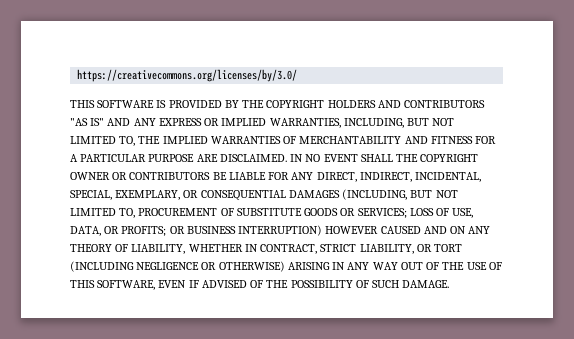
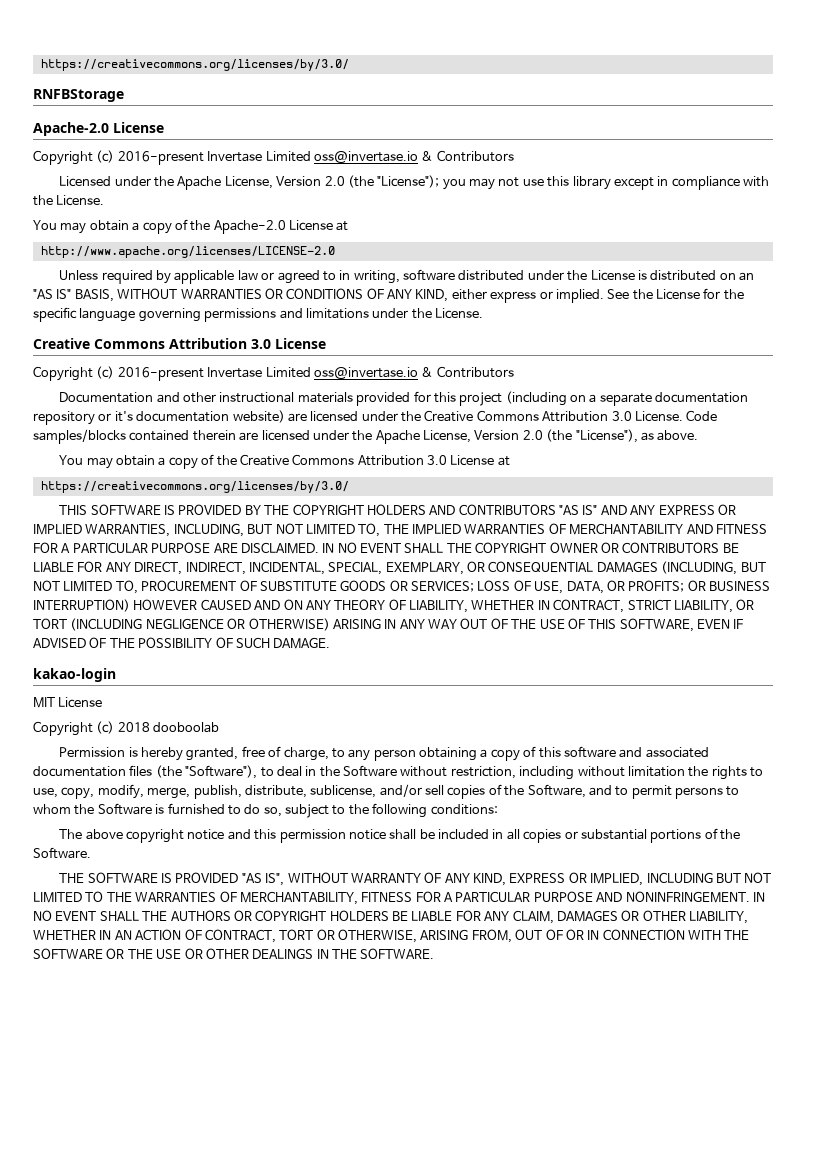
[77,69,298,82] https://creativecommons.org/licenses/by/3.0/ -> [40,59,349,71] [33,89,124,102] [33,122,164,136] [33,150,514,165] [59,175,770,190] [33,195,105,206] [33,219,349,234] [40,246,335,258] [59,269,755,284] [33,288,744,303] [33,307,483,322] [33,338,326,349] [33,366,514,381] [59,391,749,406] [33,410,718,425] [33,429,699,444] [59,454,510,469] [40,481,349,493] https://creativecommons.org/licenses/by/3.0/ // RNFBStorage // Apache-2.0 License // Copyright (c) 2016-present Invertase Limited oss@invertase.io & Contributors // Licensed under the Apache License, Version 2.0 (the "License"); you may not use this library except in compliance with the License. // You may obtain a copy of the Apache-2.0 License at // http://www.apache.org/licenses/LICENSE-2.0 // Unless required by applicable law or agreed to in writing, software distributed under the License is distributed on an "AS IS" BASIS, WITHOUT WARRANTIES OR CONDITIONS OF ANY KIND, either express or implied. See the License for the specific language governing permissions and limitations under the License. // Creative Commons Attribution 3.0 License // Copyright (c) 2016-present Invertase Limited oss@invertase.io & Contributors // Documentation and other instructional materials provided for this project (including on a separate documentation repository or it's documentation website) are licensed under the Creative Commons Attribution 3.0 License. Code samples/blocks contained therein are licensed under the Apache License, Version 2.0 (the "License"), as above. // You may obtain a copy of the Creative Commons Attribution 3.0 License at // https://creativecommons.org/licenses/by/3.0/
(450, 284) none -> [33,668,116,682] [33,697,103,708] [33,721,220,736] [59,746,709,761] [33,765,763,780] [33,784,740,799] [33,803,498,818] [59,828,741,843] [33,847,91,859] [59,872,772,886] [33,891,765,905] [33,910,748,924] [33,929,750,943] [33,948,435,959] // kakao-login // MIT License // Copyright (c) 2018 dooboolab // Permission is hereby granted, free of charge, to any person obtaining a copy of this software and associated documentation files (the "Software"), to deal in the Software without restriction, including without limitation the rights to use, copy, modify, merge, publish, distribute, sublicense, and/or sell copies of the Software, and to permit persons to whom the Software is furnished to do so, subject to the following conditions: // The above copyright notice and this permission notice shall be included in all copies or substantial portions of the Software. // THE SOFTWARE IS PROVIDED "AS IS", WITHOUT WARRANTY OF ANY KIND, EXPRESS OR IMPLIED, INCLUDING BUT NOT LIMITED TO THE WARRANTIES OF MERCHANTABILITY, FITNESS FOR A PARTICULAR PURPOSE AND NONINFRINGEMENT. IN NO EVENT SHALL THE AUTHORS OR COPYRIGHT HOLDERS BE LIABLE FOR ANY CLAIM, DAMAGES OR OTHER LIABILITY, WHETHER IN AN ACTION OF CONTRACT, TORT OR OTHERWISE, ARISING FROM, OUT OF OR IN CONNECTION WITH THE SOFTWARE OR THE USE OR OTHER DEALINGS IN THE SOFTWARE.

